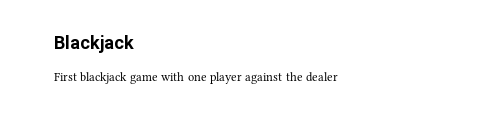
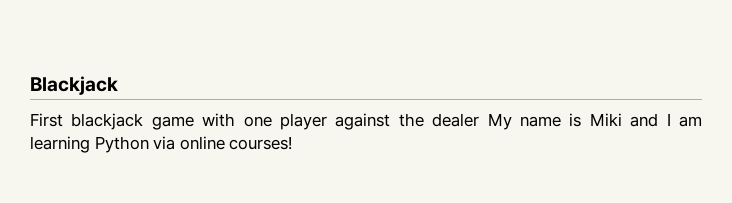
(338, 77) none -> [487,113,702,130] [30,136,293,153] My name is Miki and I am learning Python via online courses!

